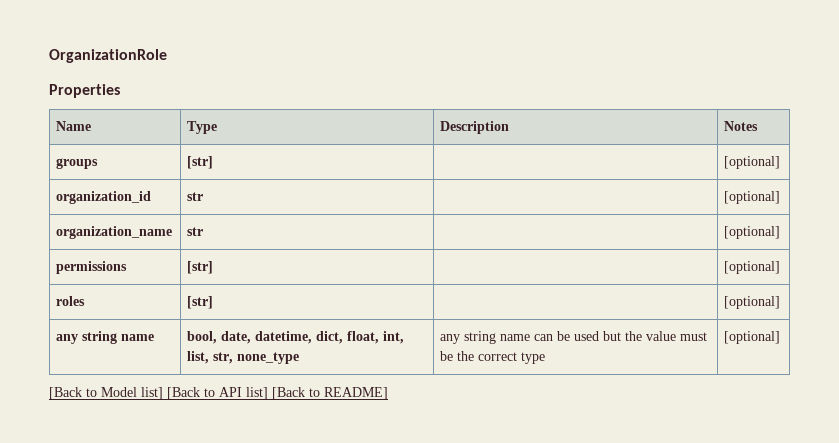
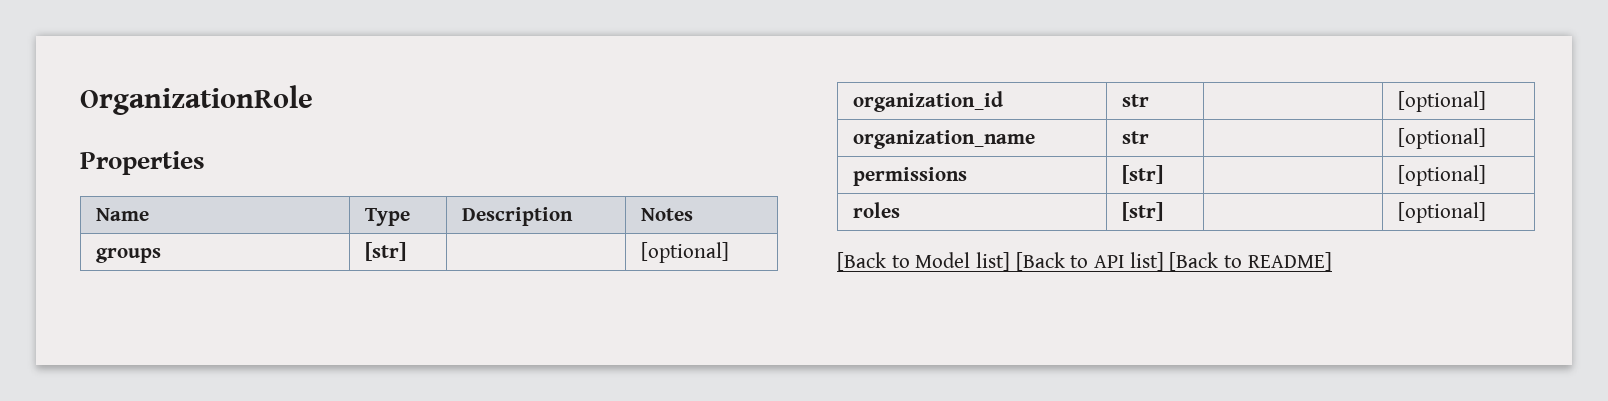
[56,331,155,344] [187,331,405,344] [187,351,300,364] [440,331,708,344] [440,351,546,364] [724,331,781,344] // any string name | bool, date, datetime, dict, float, int, list, str, none_type | any string name can be used but the value must be the correct type | [optional] -> (1486, 212) none

